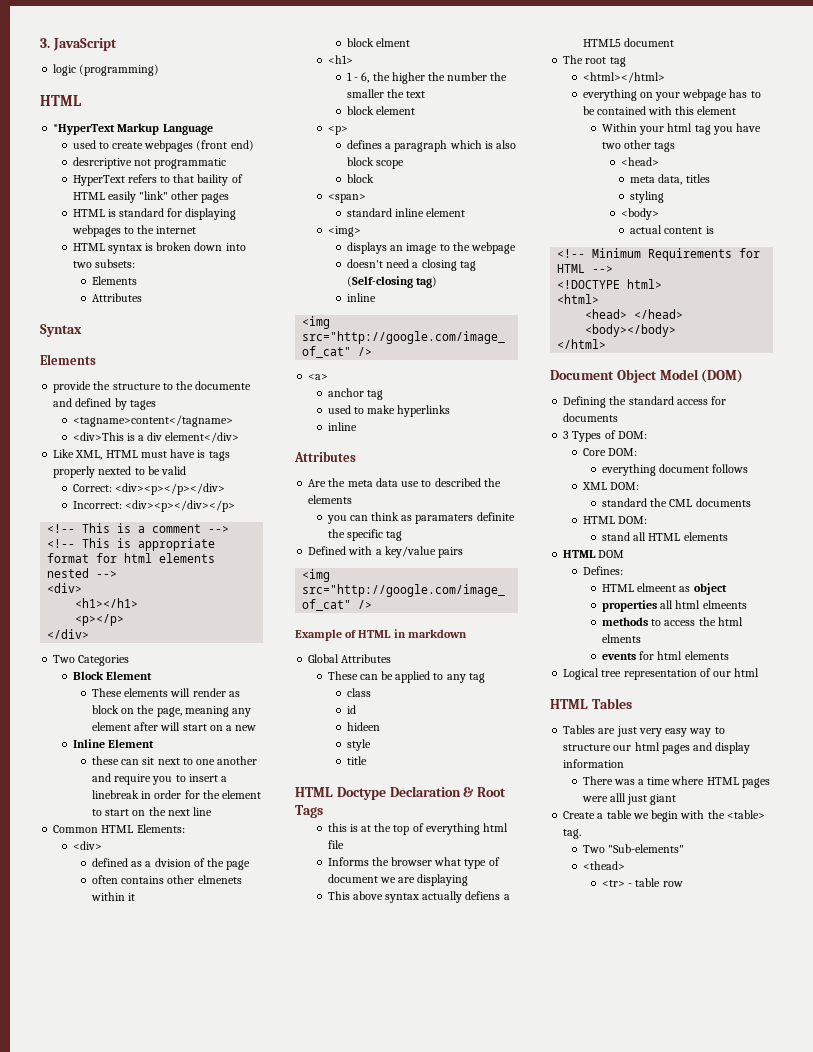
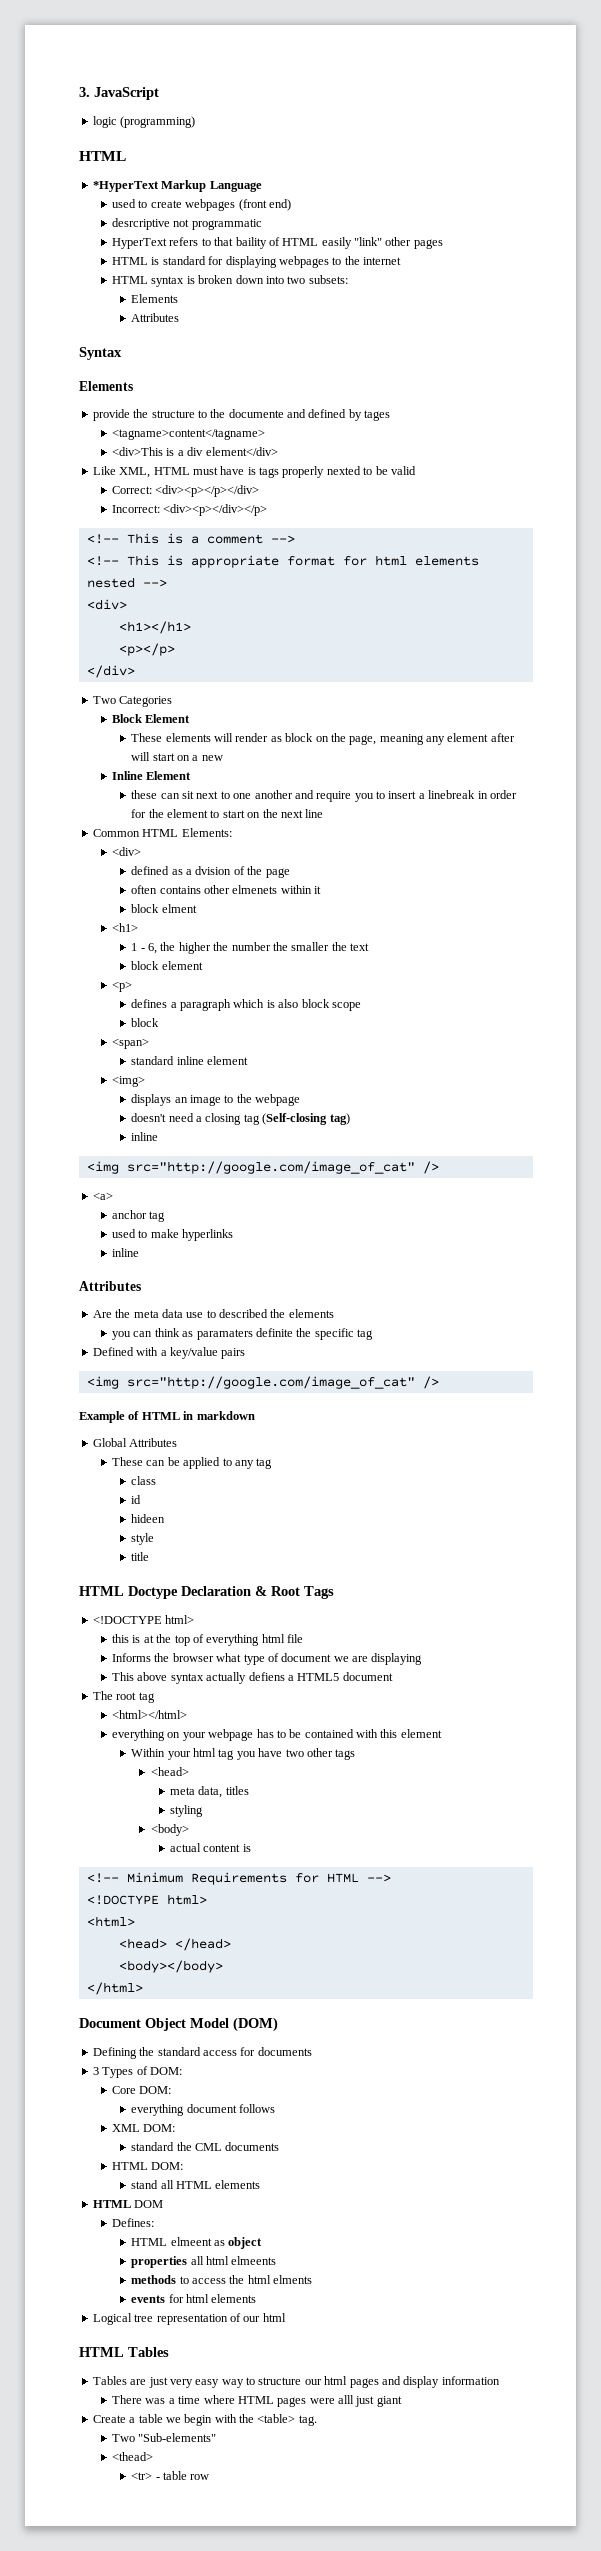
(323, 811) none -> [92,1615,195,1624] // <!DOCTYPE html>

